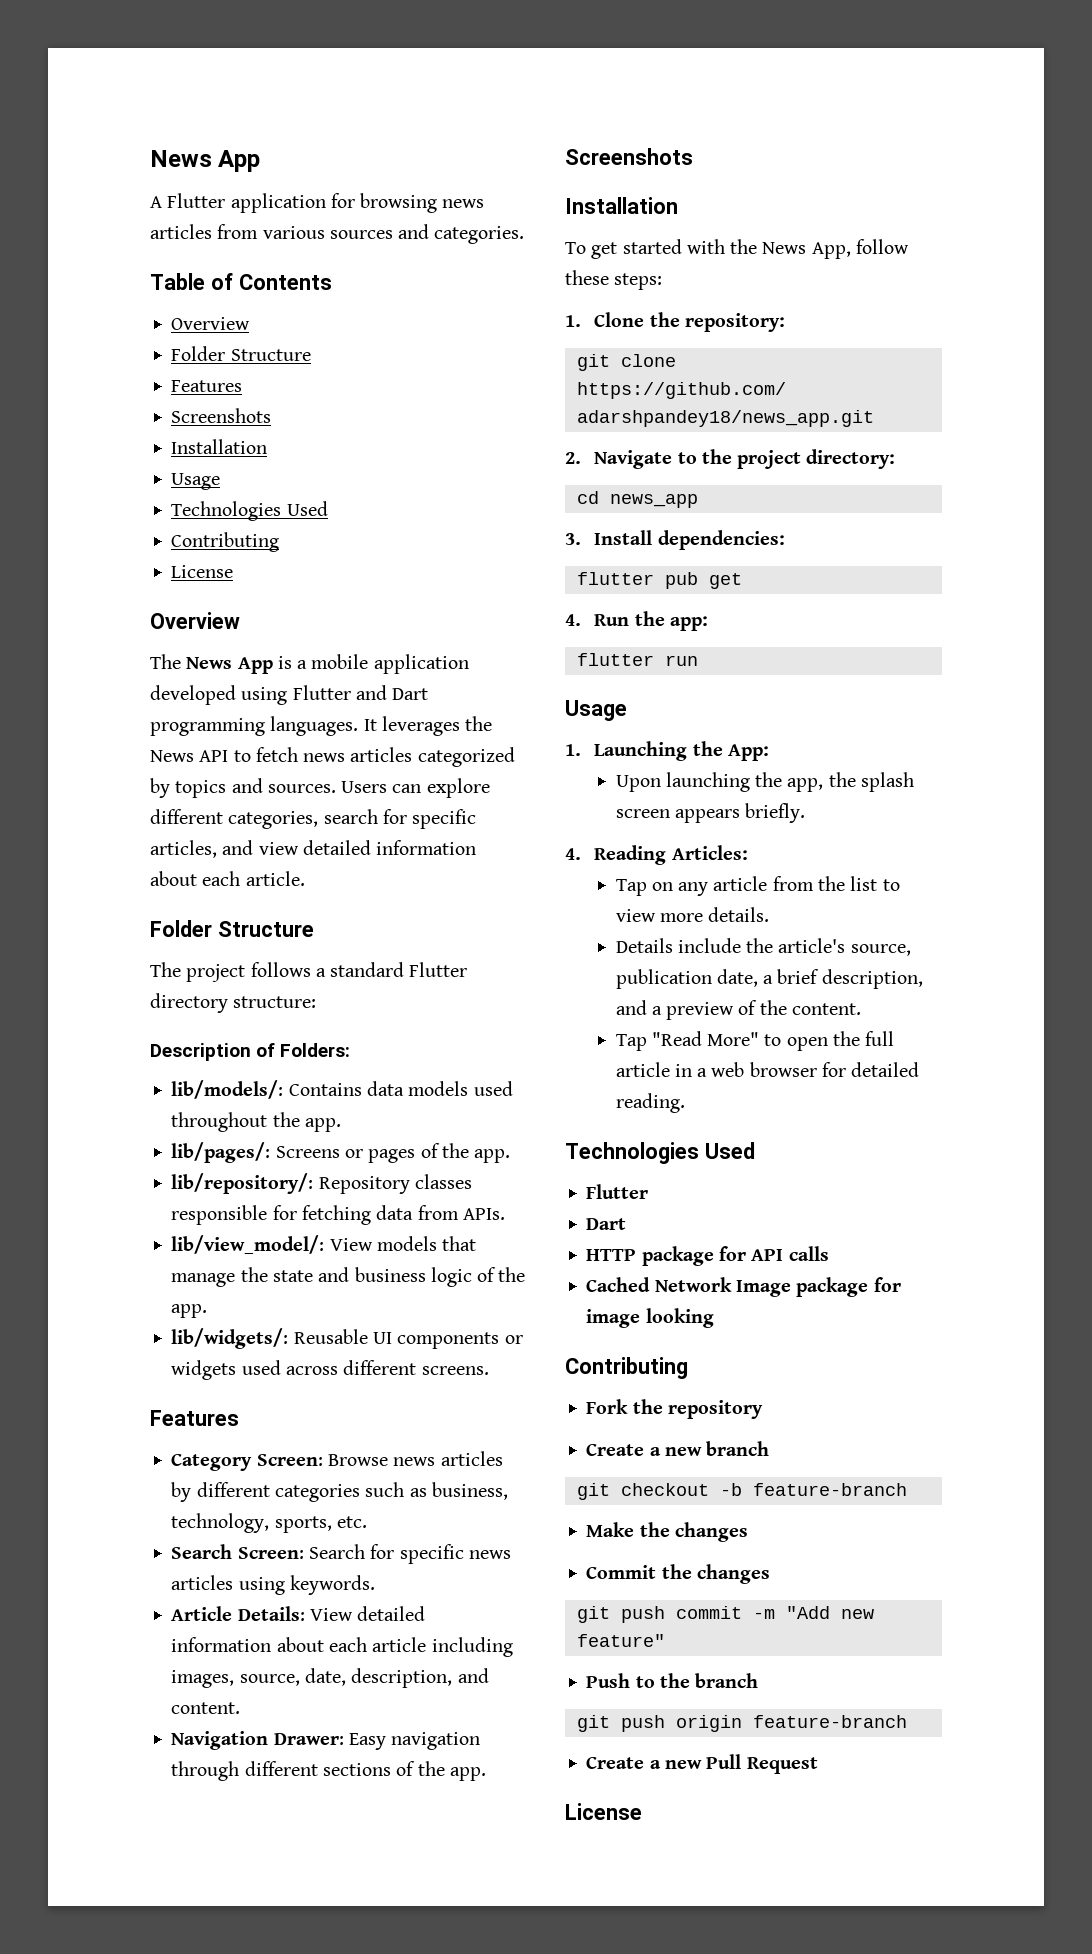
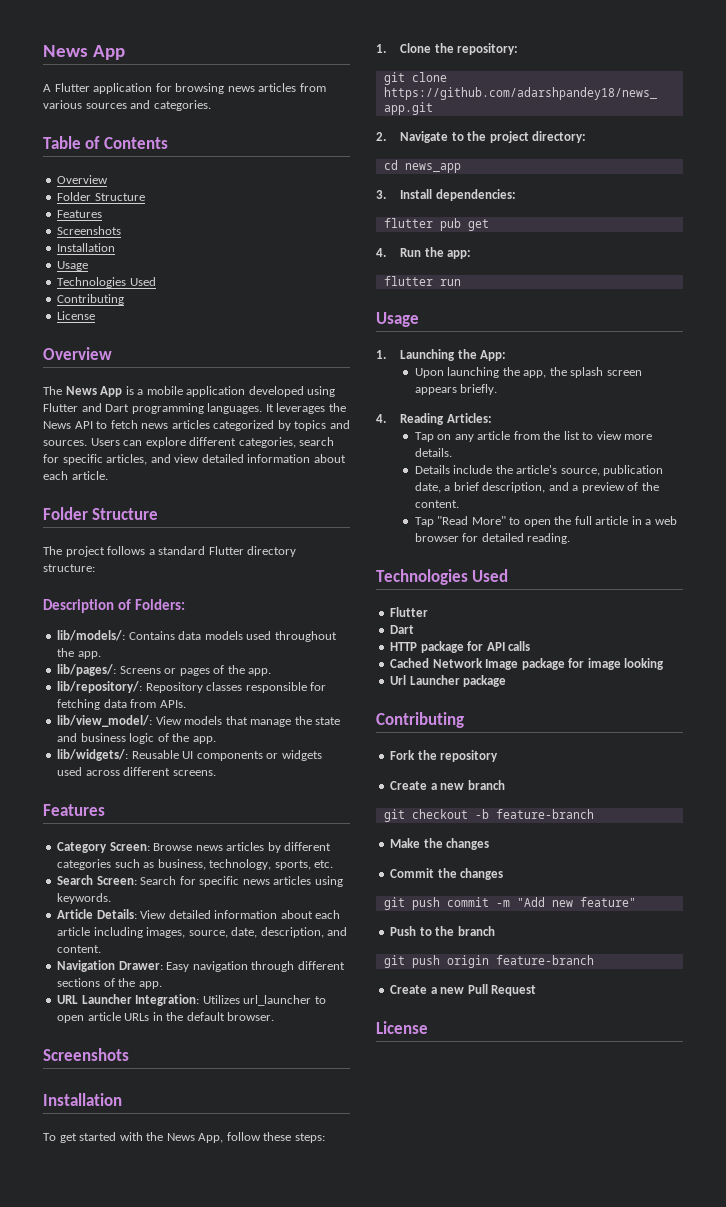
(486, 1774) none -> [57,994,326,1006] [57,1012,275,1023] // URL Launcher Integration: Utilizes url_launcher to open article URLs in the default browser.
(714, 1318) none -> [390,675,507,687] // Url Launcher package

